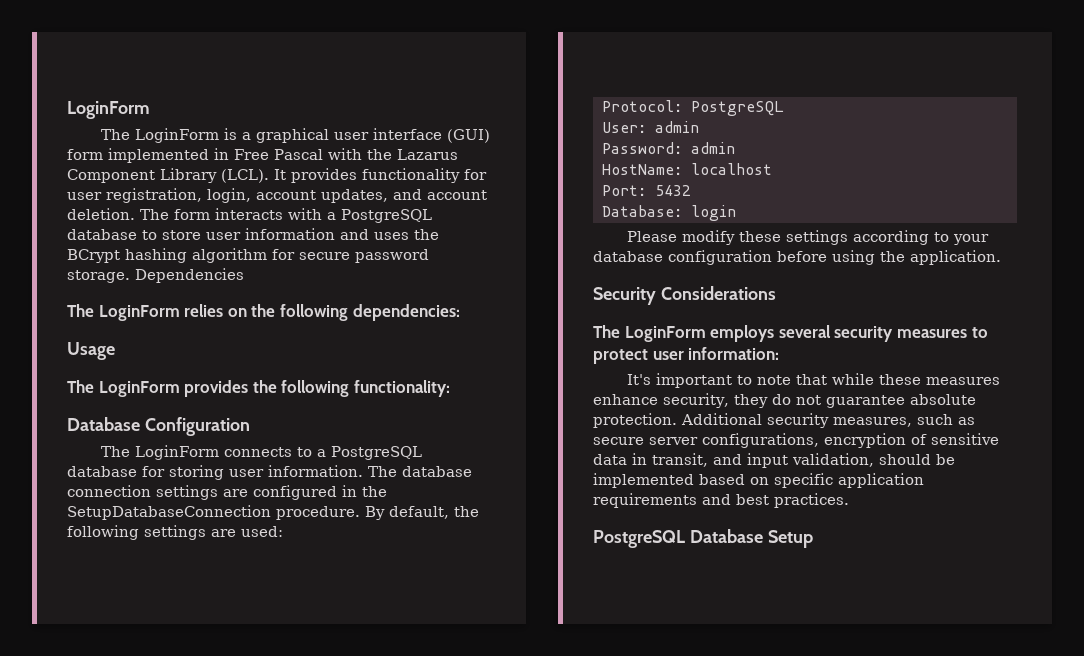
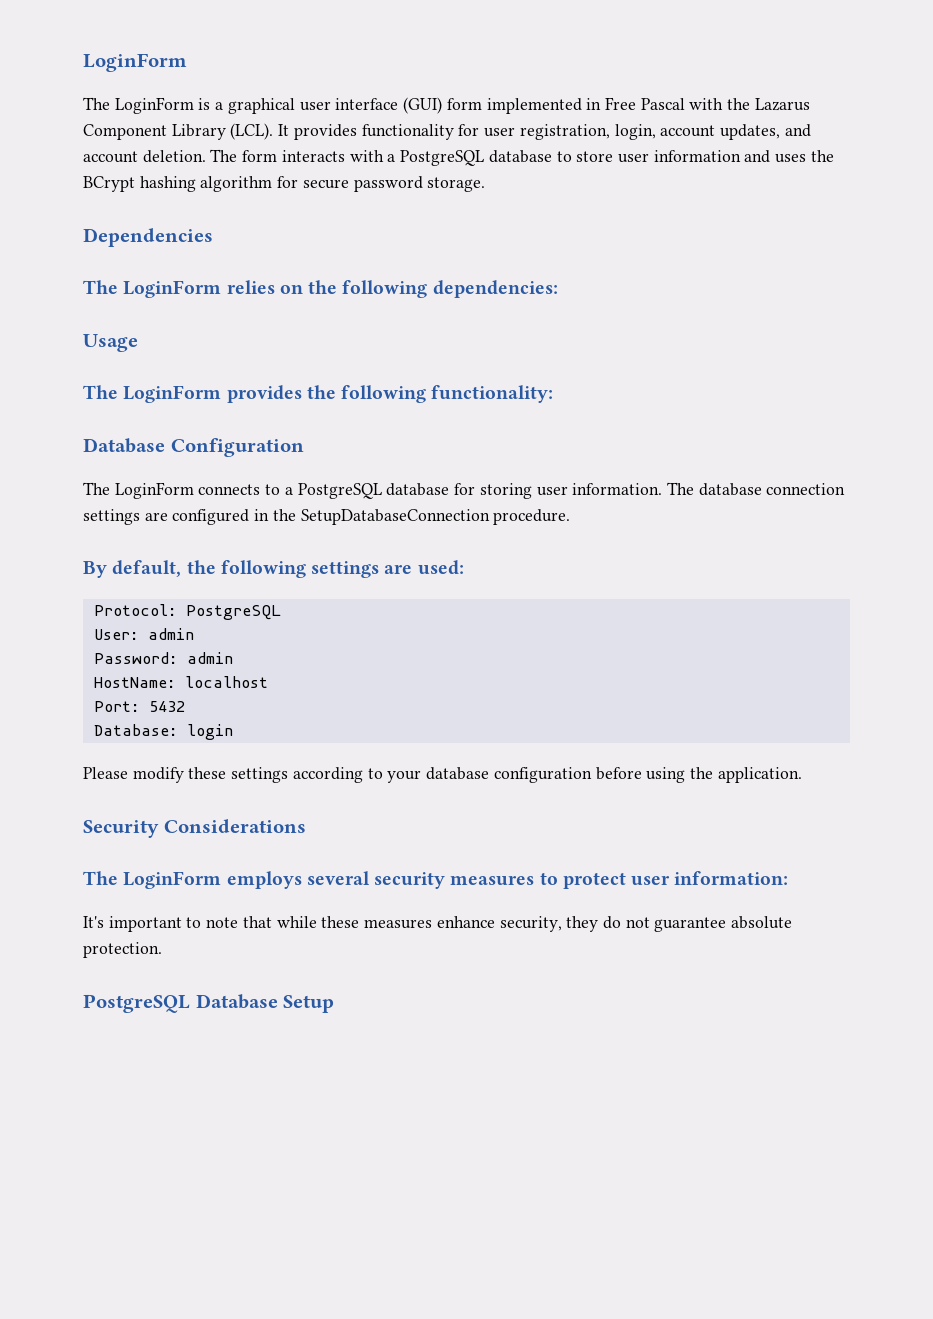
(130, 276) none -> (486, 184) //
(360, 513) none -> (571, 517) //
[681,413,975,428] [593,433,999,448] [593,453,955,468] [593,473,924,488] [593,493,849,508] Additional security measures, such as secure server configurations, encryption of sensitive data in transit, and input validation, should be implemented based on specific application requirements and best practices. -> (162, 950) none

